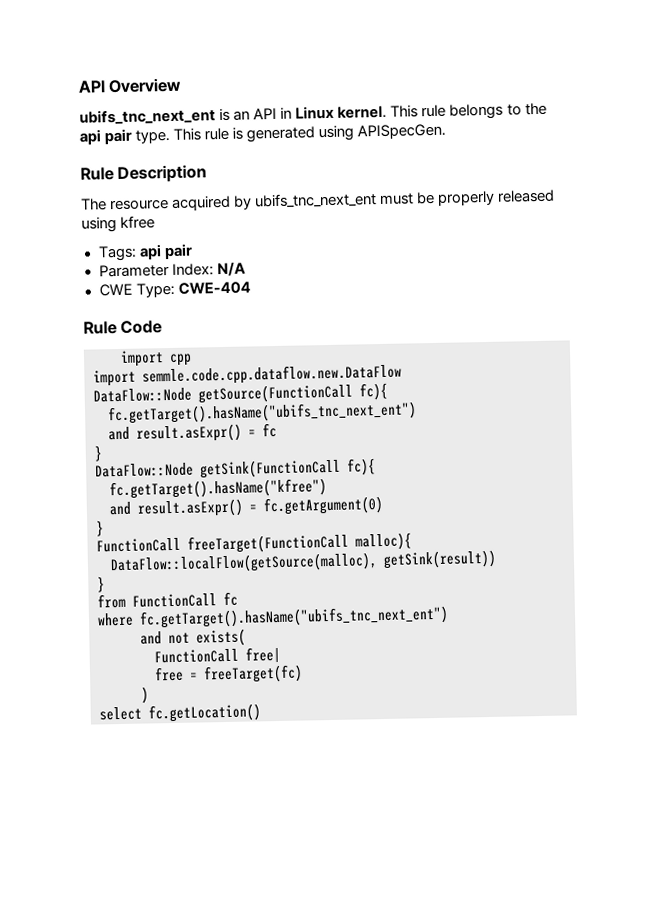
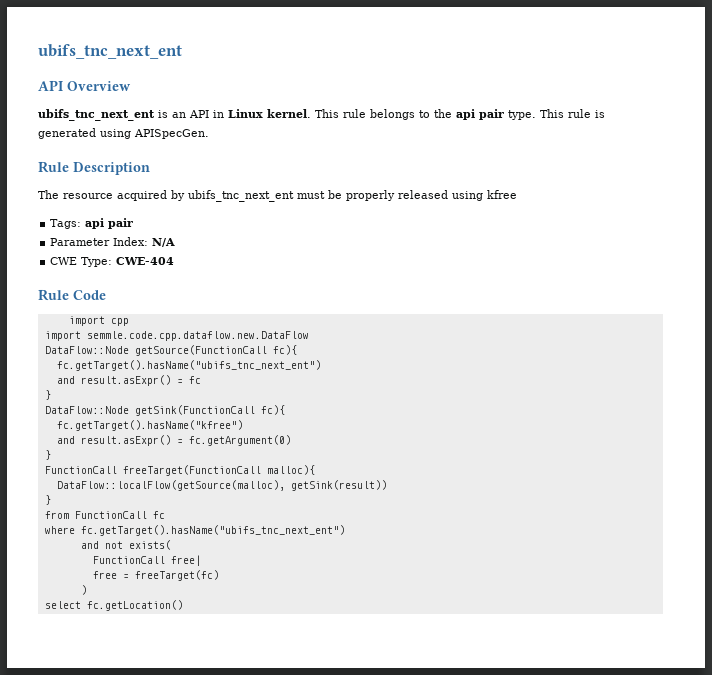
(78, 86) none -> [38,44,182,59] ubifs_tnc_next_ent //

